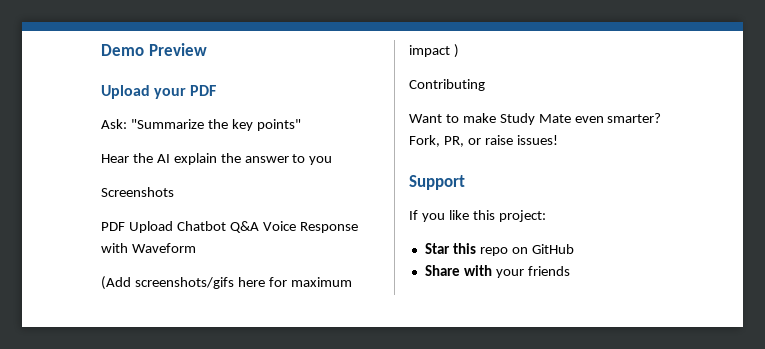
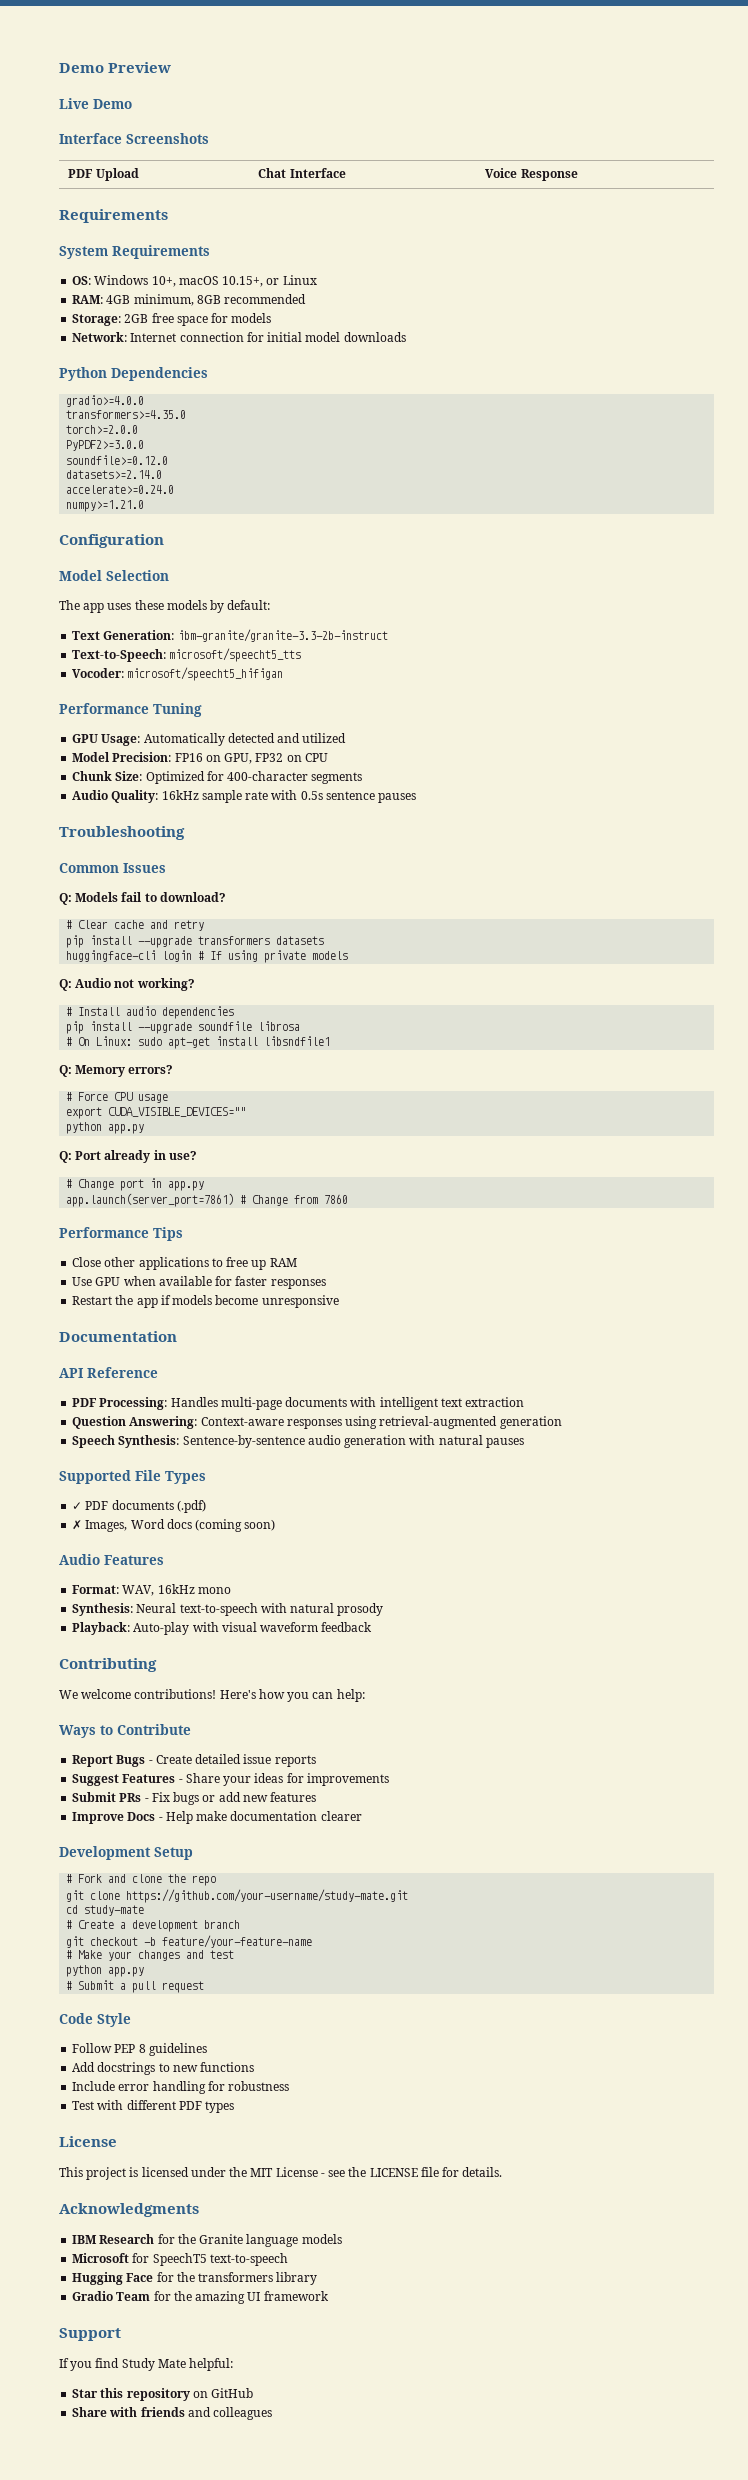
[101,85,217,99] [101,119,301,131] [101,153,333,165] [101,187,174,197] [101,221,358,233] [101,243,196,253] [101,276,352,290] [409,44,459,58] [409,79,485,91] [409,113,662,125] [409,135,558,147] Upload your PDF // Ask: "Summarize the key points" // Hear the AI explain the answer to you // Screenshots // PDF Upload Chatbot Q&A Voice Response with Waveform // (Add screenshots/gifs here for maximum impact ) // Contributing // Want to make Study Mate even smarter? Fork, PR, or raise issues! -> [59,98,132,109] [59,133,209,144] [68,168,139,181] [258,168,346,178] [485,168,578,181] [59,209,168,223] [59,245,210,259] [72,275,317,287] [72,294,307,306] [72,313,272,326] [72,332,406,342] [59,367,208,381] [66,395,145,407] [66,410,187,419] [66,425,139,434] [66,440,145,451] [66,455,169,465] [66,470,163,479] [66,485,175,494] [66,500,145,512] [59,534,164,548] [59,570,169,581] [59,600,271,613] [72,629,388,642] [72,648,302,662] [72,667,284,681] [59,703,202,717] [72,733,347,746] [72,752,328,764] [72,771,363,784] [72,790,417,803] [59,826,185,840] [59,863,166,873] [59,892,226,905] [66,920,205,931] [66,935,325,948] [66,950,349,963] [59,978,195,991] [66,1006,235,1019] [66,1021,301,1034] [66,1036,331,1049] [59,1065,174,1077] [66,1092,169,1103] [66,1107,247,1119] [66,1122,145,1134] [59,1150,197,1163] [66,1178,205,1191] [66,1193,349,1207] [59,1227,183,1241] [72,1257,297,1270] [72,1276,326,1289] [72,1295,339,1308] [59,1331,177,1342] [59,1367,158,1378] [72,1397,525,1410] [72,1416,562,1429] [72,1435,524,1448] [59,1470,206,1484] [72,1500,206,1513] [72,1519,276,1532] [59,1554,164,1565] [72,1584,231,1596] [72,1603,384,1616] [72,1622,373,1635] [59,1658,157,1672] [59,1689,365,1702] [59,1724,191,1738] [72,1754,316,1767] [72,1773,389,1786] [72,1792,317,1805] [72,1811,362,1824] [59,1846,193,1860] [66,1874,217,1886] [66,1889,409,1903] [66,1905,145,1916] [66,1920,241,1932] [66,1935,313,1948] [66,1950,235,1961] [66,1965,145,1977] [66,1980,205,1993] [59,2013,131,2027] [72,2043,207,2056] [72,2062,255,2075] [72,2081,290,2094] [72,2100,235,2113] [59,2136,117,2147] [59,2167,503,2180] [59,2203,199,2217] [72,2234,342,2247] [72,2253,288,2266] [72,2272,318,2285] [72,2291,329,2304] Live Demo // Interface Screenshots // PDF Upload | Chat Interface | Voice Response // Requirements // System Requirements // OS: Windows 10+, macOS 10.15+, or Linux // RAM: 4GB minimum, 8GB recommended // Storage: 2GB free space for models // Network: Internet connection for initial model downloads // Python Dependencies // gradio>=4.0.0 // transformers>=4.35.0 // torch>=2.0.0 // PyPDF2>=3.0.0 // soundfile>=0.12.0 // datasets>=2.14.0 // accelerate>=0.24.0 // numpy>=1.21.0 // Configuration // Model Selection // The app uses these models by default: // Text Generation: ibm-granite/granite-3.3-2b-instruct // Text-to-Speech: microsoft/speecht5_tts // Vocoder: microsoft/speecht5_hifigan // Performance Tuning // GPU Usage: Automatically detected and utilized // Model Precision: FP16 on GPU, FP32 on CPU // Chunk Size: Optimized for 400-character segments // Audio Quality: 16kHz sample rate with 0.5s sentence pauses // Troubleshooting // Common Issues // Q: Models fail to download? // # Clear cache and retry // pip install --upgrade transformers datasets // huggingface-cli login # If using private models // Q: Audio not working? // # Install audio dependencies // pip install --upgrade soundfile librosa // # On Linux: sudo apt-get install libsndfile1 // Q: Memory errors? // # Force CPU usage // export CUDA_VISIBLE_DEVICES="" // python app.py // Q: Port already in use? // # Change port in app.py // app.launch(server_port=7861) # Change from 7860 // Performance Tips // Close other applications to free up RAM // Use GPU when available for faster responses // Restart the app if models become unresponsive // Documentation // API Reference // PDF Processing: Handles multi-page documents with intelligent text extraction // Question Answering: Context-aware responses using retrieval-augmented generation // Speech Synthesis: Sentence-by-sentence audio generation with natural pauses // Supported File Types // ✓ PDF documents (.pdf) // ✗ Images, Word docs (coming soon) // Audio Features // Format: WAV, 16kHz mono // Synthesis: Neural text-to-speech with natural prosody // Playback: Auto-play with visual waveform feedback // Contributing // We welcome contributions! Here's how you can help: // Ways to Contribute // Report Bugs - Create detailed issue reports // Suggest Features - Share your ideas for improvements // Submit PRs - Fix bugs or add new features // Improve Docs - Help make documentation clearer // Development Setup // # Fork and clone the repo // git clone https://github.com/your-username/study-mate.git // cd study-mate // # Create a development branch // git checkout -b feature/your-feature-name // # Make your changes and test // python app.py // # Submit a pull request // Code Style // Follow PEP 8 guidelines // Add docstrings to new functions // Include error handling for robustness // Test with different PDF types // License // This project is licensed under the MIT License - see the LICENSE file for details. // Acknowledgments // IBM Research for the Granite language models // Microsoft for SpeechT5 text-to-speech // Hugging Face for the transformers library // Gradio Team for the amazing UI framework
[448,210,546,222] like this project: -> [95,2358,234,2371] find Study Mate helpful:
[479,247,508,256] repo -> [126,2388,190,2401] repository
[495,266,570,278] your friends -> [140,2407,273,2420] friends and colleagues

